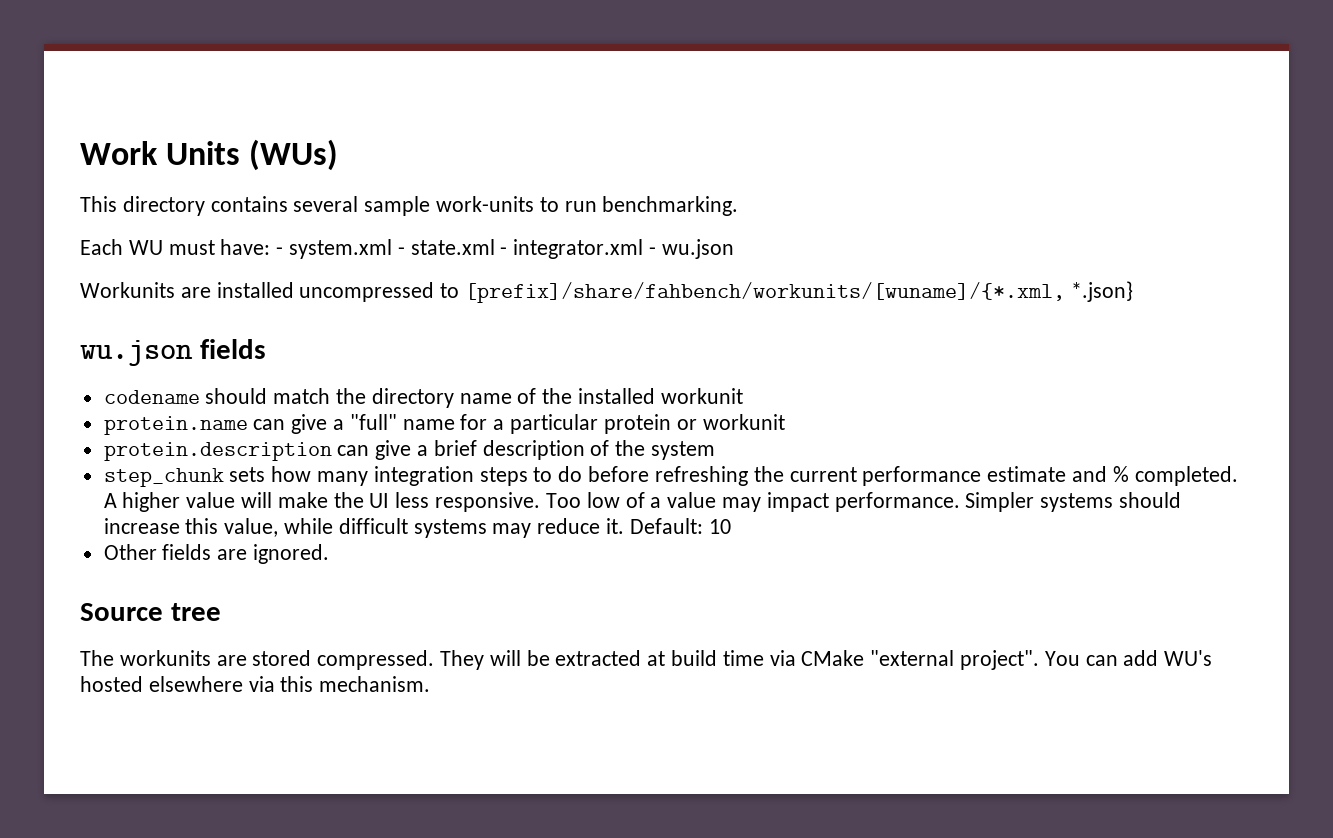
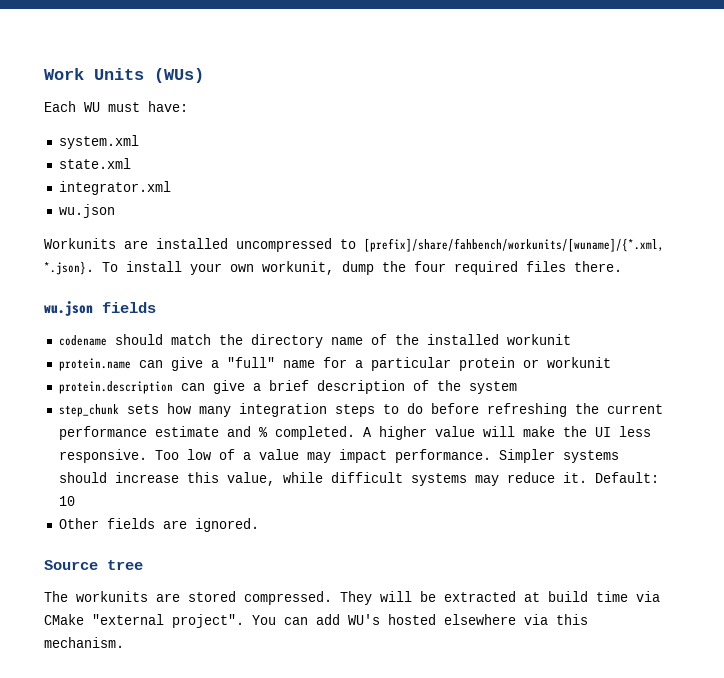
[80,196,739,216] // This directory contains several sample work-units to run benchmarking. -> (204, 75) none
[276,247,284,255] - -> (188, 106) //
[397,247,405,255] - -> (139, 142) //
[500,247,508,255] - -> (131, 163) //
[649,247,657,255] - -> (171, 188) //
[1070,281,1133,302] *.json} -> [44,261,622,275] *.json}. To install your own workunit, dump the four required files there.

